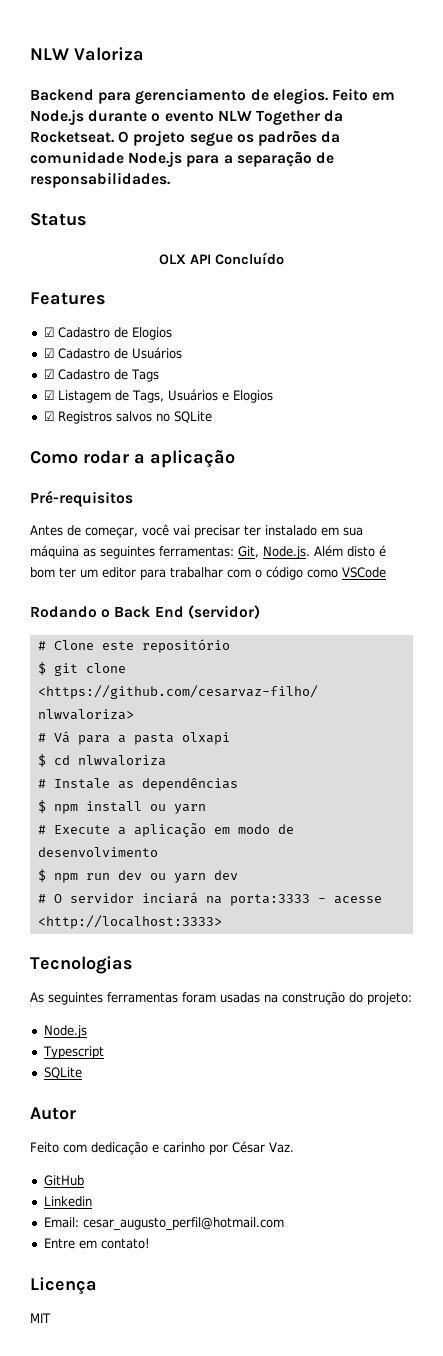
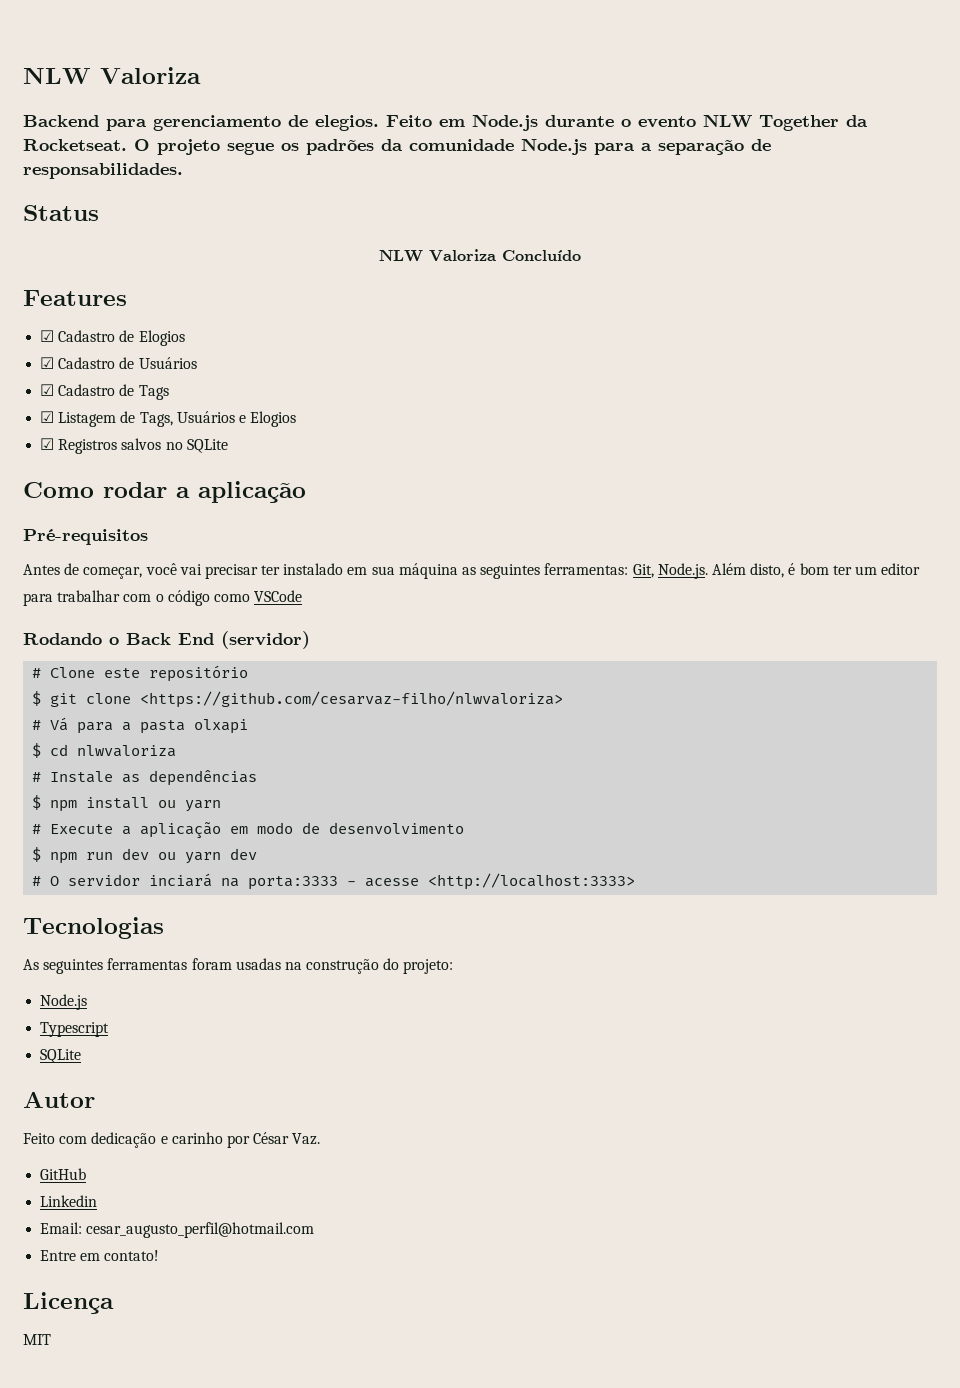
[159,254,211,265] OLX API -> [379,249,496,262] NLW Valoriza
[347,546,375,557] disto -> [750,563,785,578] disto,

